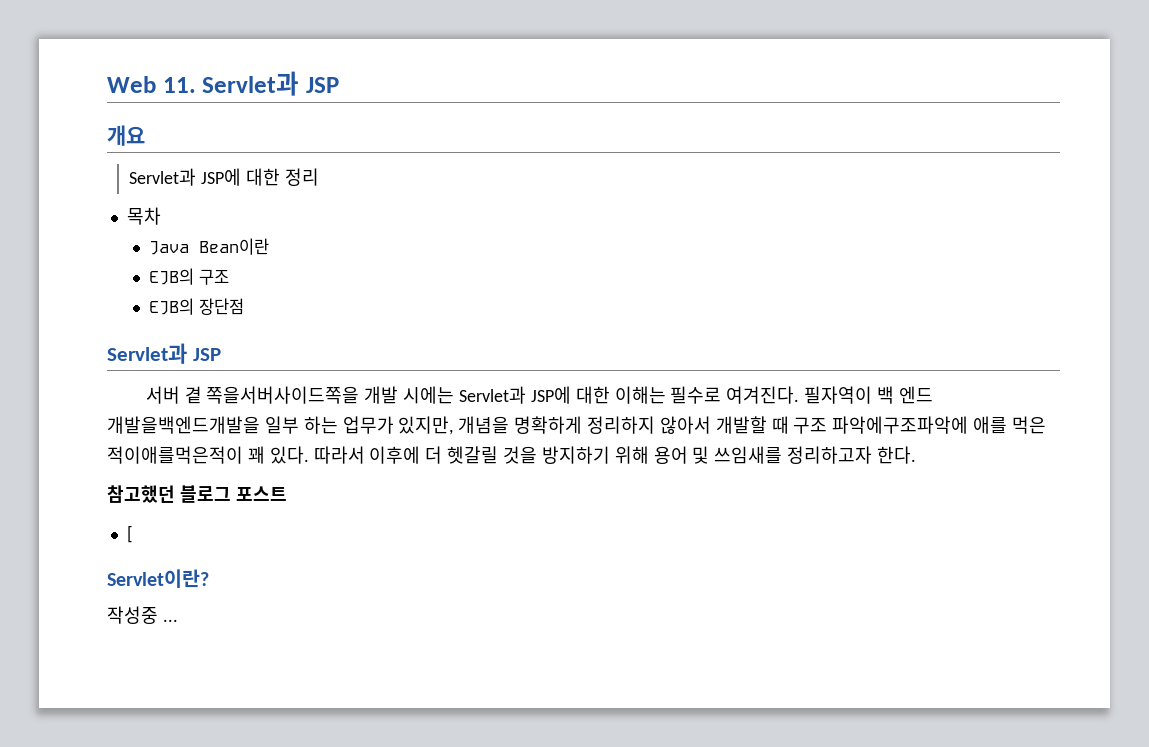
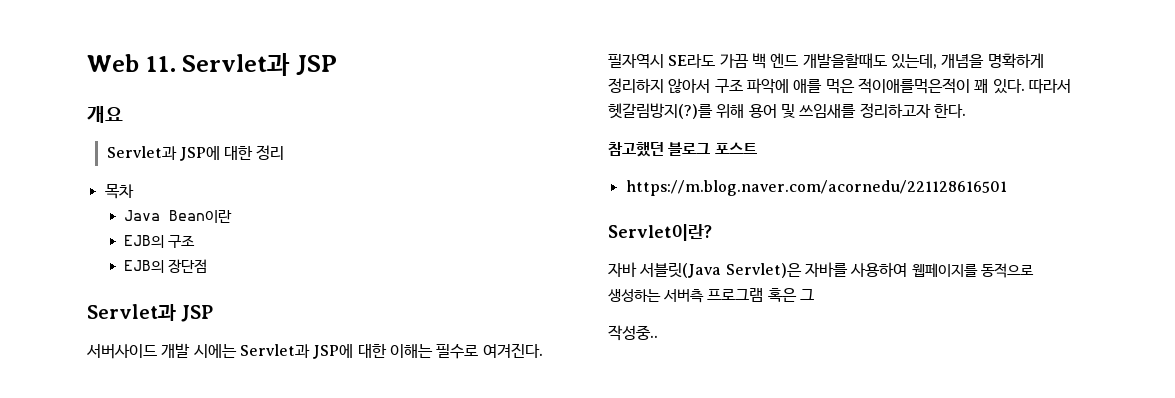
[145,386,360,404] 서버 곁 쪽을서버사이드쪽을 -> [86,344,157,359] 서버사이드
[804,386,933,404] [107,416,969,435] 필자역이 백 엔드 개발을백엔드개발을 일부 하는 업무가 있지만, 개념을 명확하게 정리하지 않아서 개발할 때 구조 파악에구조파악에 -> [608,53,1044,69] [608,78,789,94] 필자역시 SE라도 가끔 백 엔드 개발을할때도 있는데, 개념을 명확하게 정리하지 않아서 구조 파악에
[369,446,610,464] 이후에 더 헷갈릴 것을 방지하기 -> [608,103,713,119] 헷갈림방지(?)를
[126,525,133,543] [ -> [625,180,1007,196] https://m.blog.naver.com/acornedu/221128616501
[107,606,178,624] 작성중 ... -> [608,262,1034,278] [608,288,814,303] [608,325,658,341] 자바 서블릿(Java Servlet)은 자바를 사용하여 웹페이지를 동적으로 생성하는 서버측 프로그램 혹은 그 // 작성중..

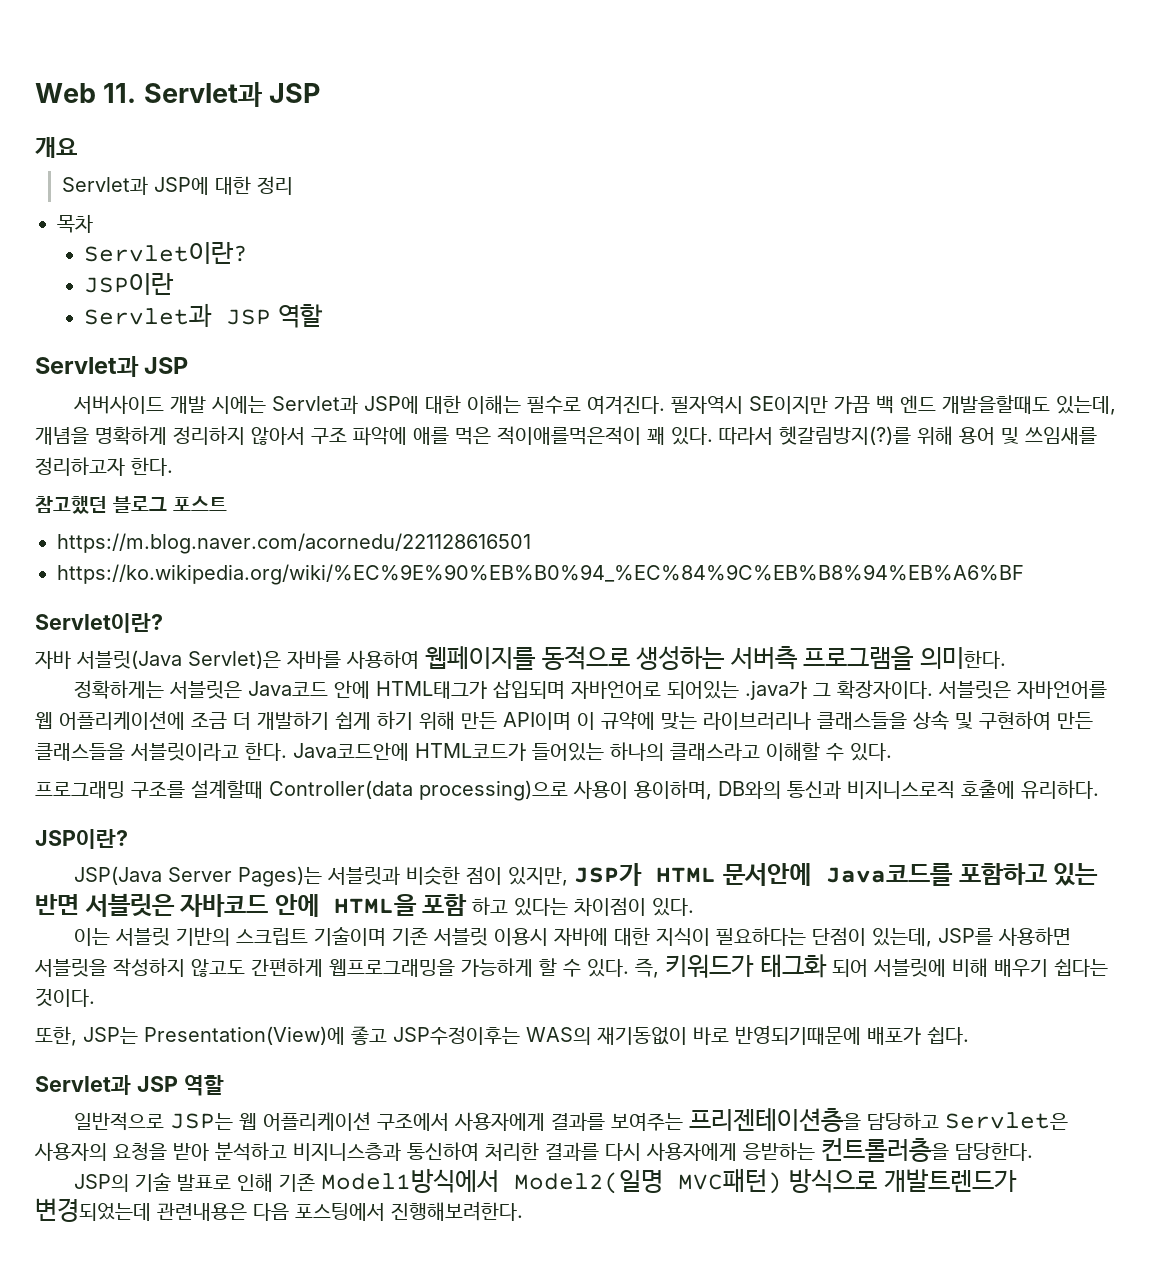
[124,210,233,223] [124,235,196,248] [124,259,208,273] Java Bean이란 // EJB의 구조 // EJB의 장단점 -> [83,242,248,264] [83,273,174,295] [83,303,323,328] Servlet이란? // JSP이란 // Servlet과 JSP 역할
[668,54,716,68] SE라도 -> [749,396,829,414] SE이지만
(1007, 188) none -> [57,564,1024,585] // https://ko.wikipedia.org/wiki/%EC%9E%90%EB%B0%94_%EC%84%9C%EB%B8%94%EB%A6%BF
[707,288,814,302] [608,325,658,341] 프로그램 혹은 그 // 작성중.. -> [803,646,1007,670] [74,680,1108,700] [35,710,1093,730] [35,742,892,761] [35,780,1099,801] [35,829,128,849] [74,863,1099,887] [35,893,695,917] [74,927,1072,947] [34,954,1108,978] [35,988,95,1007] [35,1025,969,1046] [35,1075,224,1096] [74,1108,1069,1132] [34,1138,1033,1162] [74,1168,1017,1194] [35,1198,523,1222] 프로그램을 의미한다. // 정확하게는 서블릿은 Java코드 안에 HTML태그가 삽입되며 자바언어로 되어있는 .java가 그 확장자이다. 서블릿은 자바언어를 웹 어플리케이션에 조금 더 개발하기 쉽게 하기 위해 만든 API이며 이 규약에 맞는 라이브러리나 클래스들을 상속 및 구현하여 만든 클래스들을 서블릿이라고 한다. Java코드안에 HTML코드가 들어있는 하나의 클래스라고 이해할 수 있다. // 프로그래밍 구조를 설계할때 Controller(data processing)으로 사용이 용이하며, DB와의 통신과 비지니스로직 호출에 유리하다. // JSP이란? // JSP(Java Server Pages)는 서블릿과 비슷한 점이 있지만, JSP가 HTML 문서안에 Java코드를 포함하고 있는 반면 서블릿은 자바코드 안에 HTML을 포함 하고 있다는 차이점이 있다. // 이는 서블릿 기반의 스크립트 기술이며 기존 서블릿 이용시 자바에 대한 지식이 필요하다는 단점이 있는데, JSP를 사용하면 서블릿을 작성하지 않고도 간편하게 웹프로그래밍을 가능하게 할 수 있다. 즉, 키워드가 태그화 되어 서블릿에 비해 배우기 쉽다는 것이다. // 또한, JSP는 Presentation(View)에 좋고 JSP수정이후는 WAS의 재기동없이 바로 반영되기때문에 배포가 쉽다. // Servlet과 JSP 역할 // 일반적으로 JSP는 웹 어플리케이션 구조에서 사용자에게 결과를 보여주는 프리젠테이션층을 담당하고 Servlet은 사용자의 요청을 받아 분석하고 비지니스층과 통신하여 처리한 결과를 다시 사용자에게 응받하는 컨트롤러층을 담당한다. // JSP의 기술 발표로 인해 기존 Model1방식에서 Model2(일명 MVC패턴) 방식으로 개발트렌드가 변경되었는데 관련내용은 다음 포스팅에서 진행해보려한다.

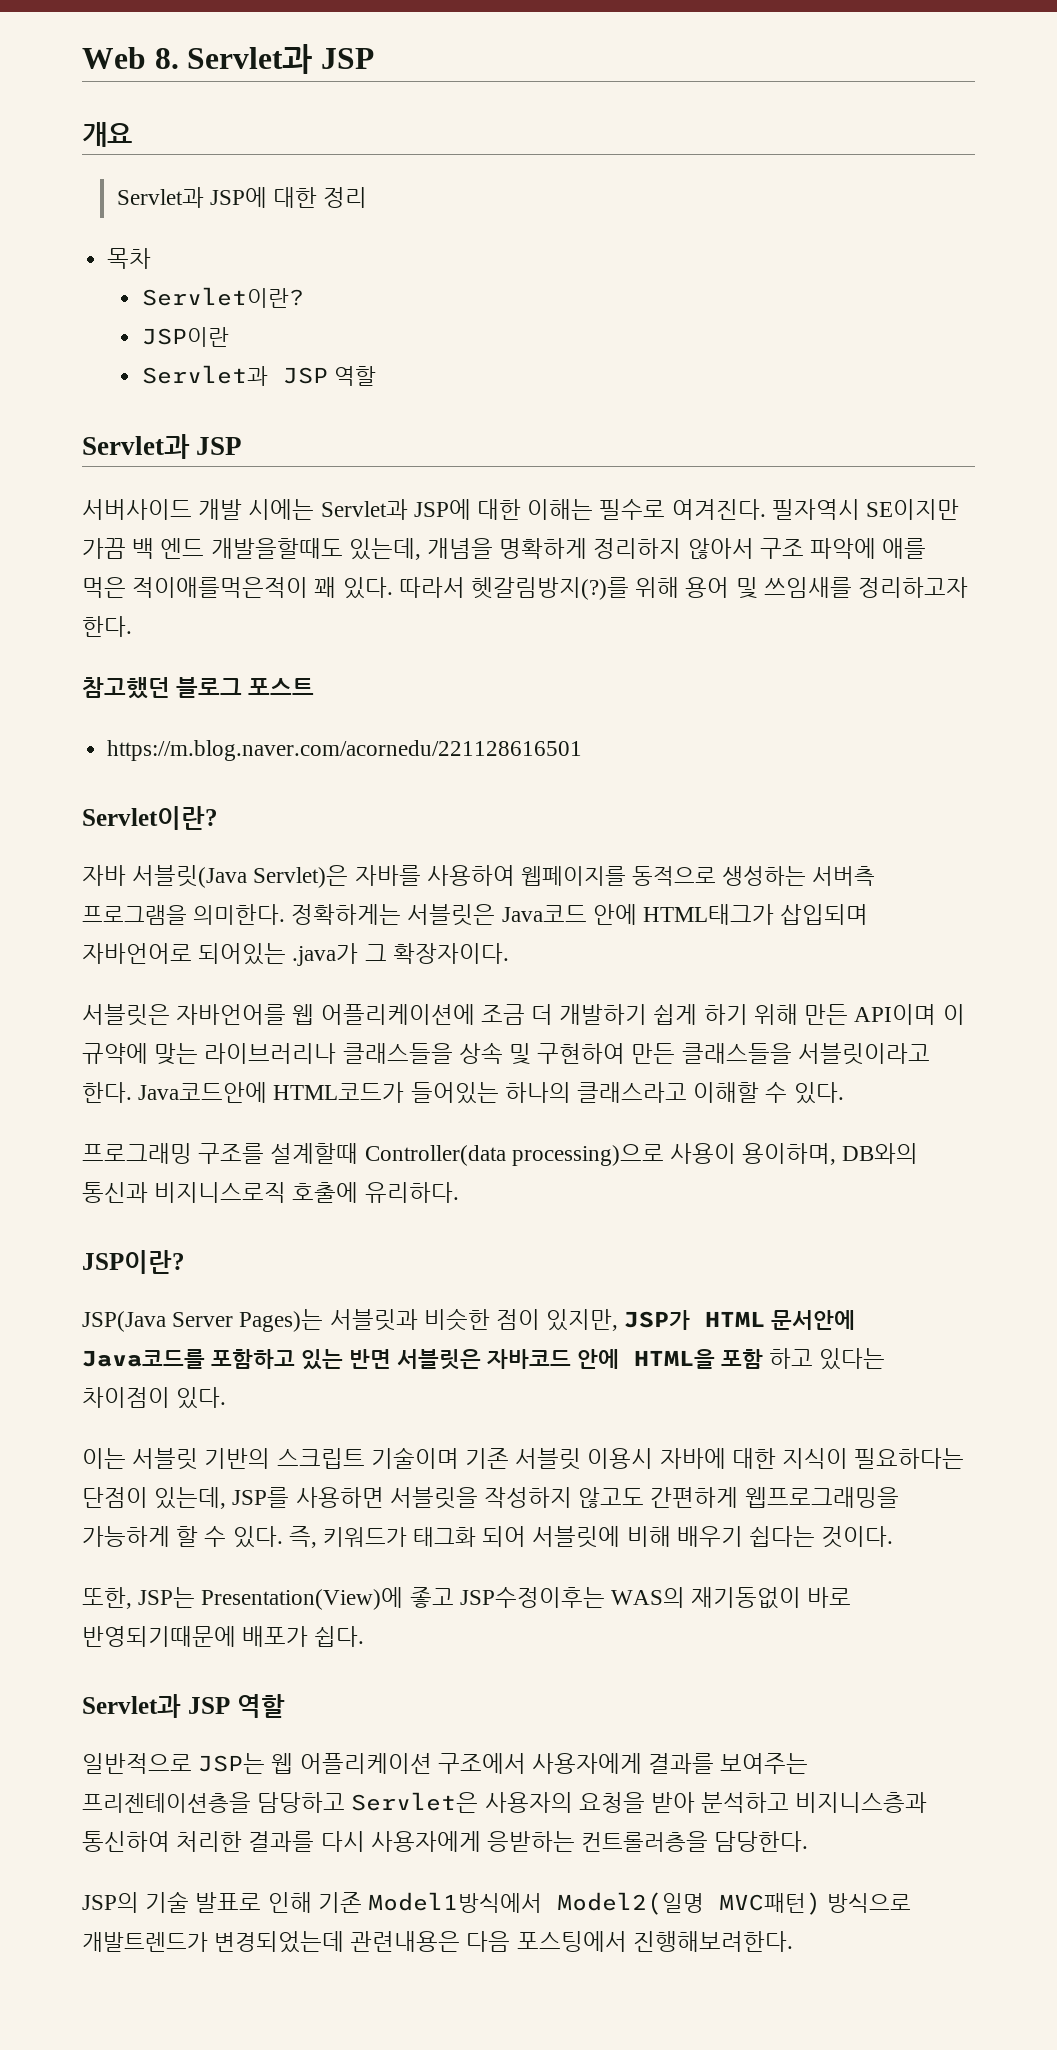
[103,83,137,103] 11. -> [154,48,179,69] 8.
[57,564,1024,585] // https://ko.wikipedia.org/wiki/%EC%9E%90%EB%B0%94_%EC%84%9C%EB%B8%94%EB%A6%BF -> (583, 750) none
(1007, 658) // -> (285, 914) none
(934, 689) none -> (509, 953) //

